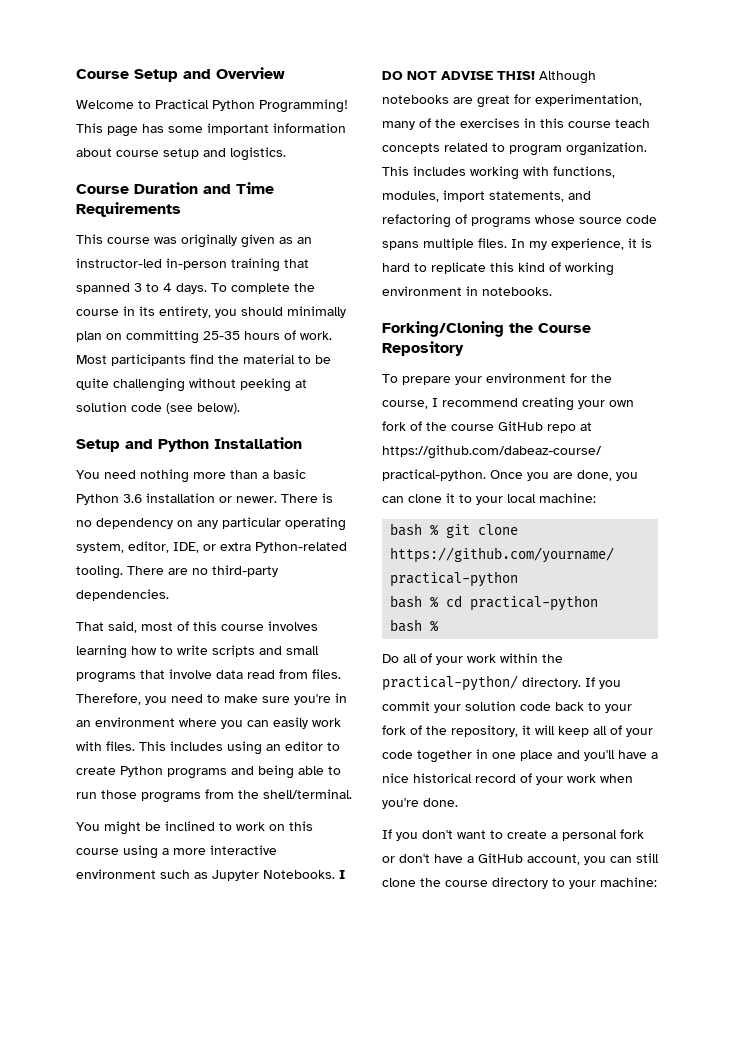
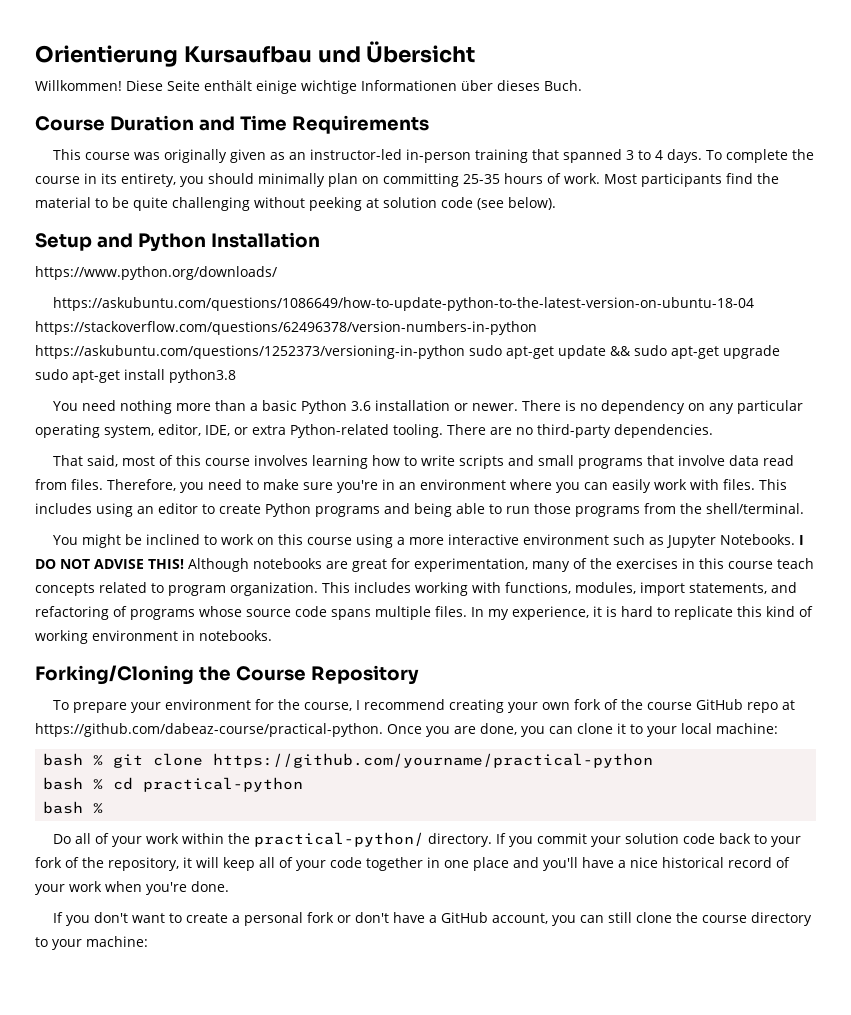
[76,67,285,82] [76,99,348,113] [76,123,346,137] [76,147,286,161] Course Setup and Overview // Welcome to Practical Python Programming! This page has some important information about course setup and logistics. -> [35,41,476,67] [35,80,582,94] Orientierung Kursaufbau und Übersicht // Willkommen! Diese Seite enthält einige wichtige Informationen über dieses Buch.
(302, 443) none -> [35,266,277,280] [53,297,755,311] [35,321,537,335] [35,345,780,359] [35,369,236,383] // https://www.python.org/downloads/ // https://askubuntu.com/questions/1086649/how-to-update-python-to-the-latest-version-on-ubuntu-18-04 https://stackoverflow.com/questions/62496378/version-numbers-in-python https://askubuntu.com/questions/1252373/versioning-in-python sudo apt-get update && sudo apt-get upgrade sudo apt-get install python3.8

